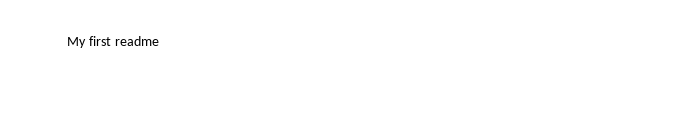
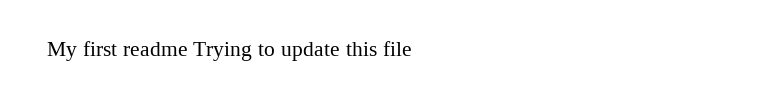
(159, 41) none -> [193,41,412,61] Trying to update this file

